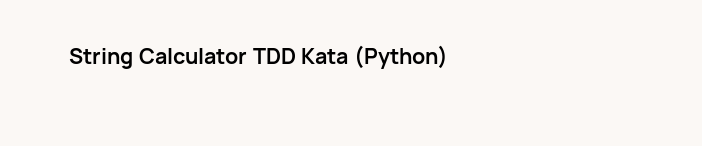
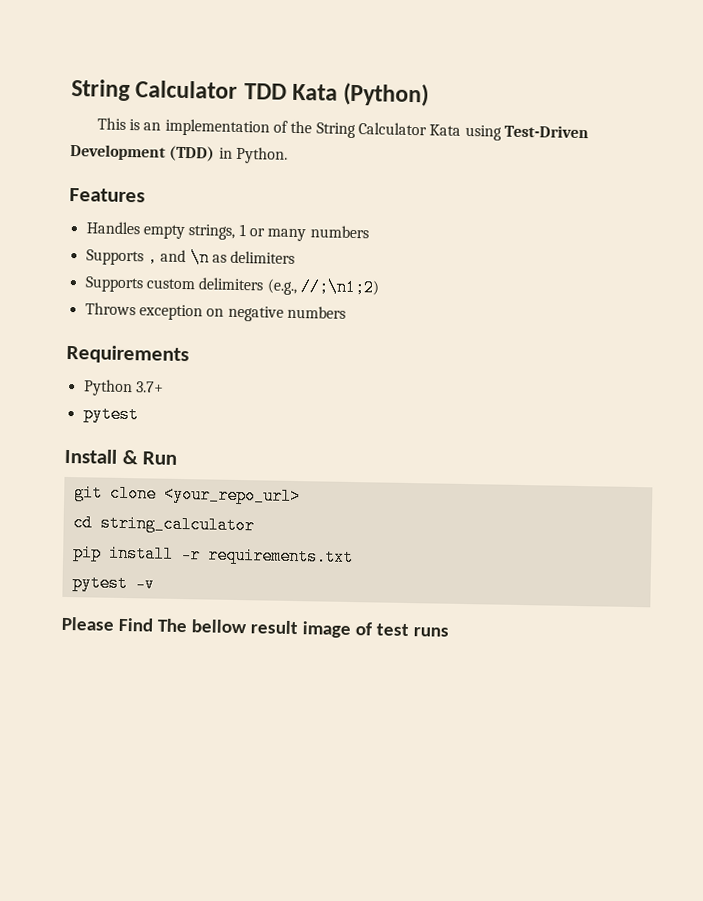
(449, 57) none -> [96,117,590,141] [70,143,288,164] [69,187,145,203] [85,221,369,242] [85,248,296,267] [84,276,380,297] [84,302,346,322] [66,344,189,365] [82,379,164,397] [82,405,139,424] [64,448,178,465] [73,484,301,506] [72,514,255,535] [72,544,354,567] [71,574,155,593] [61,616,449,639] // This is an implementation of the String Calculator Kata using Test-Driven Development (TDD) in Python. // Features // Handles empty strings, 1 or many numbers // Supports , and \n as delimiters // Supports custom delimiters (e.g., //;\n1;2) // Throws exception on negative numbers // Requirements // Python 3.7+ // pytest // Install & Run // git clone <your_repo_url> // cd string_calculator // pip install -r requirements.txt // pytest -v // Please Find The bellow result image of test runs

